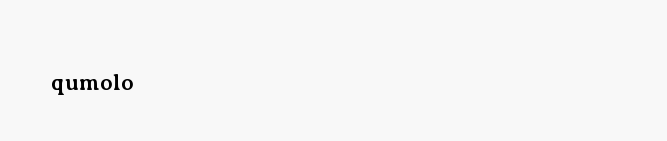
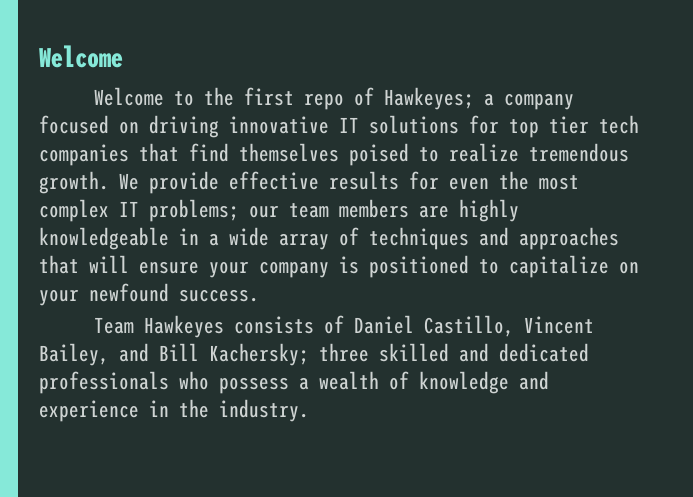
[51,74,134,95] qumolo -> [39,45,123,68] [94,87,575,110] [39,115,639,138] [39,143,629,166] [39,171,579,194] [39,199,519,222] [39,227,619,250] [39,255,639,278] [39,283,259,306] [94,315,595,338] [39,343,589,366] [39,371,549,394] [39,399,309,422] Welcome // Welcome to the first repo of Hawkeyes; a company focused on driving innovative IT solutions for top tier tech companies that find themselves poised to realize tremendous growth. We provide effective results for even the most complex IT problems; our team members are highly knowledgeable in a wide array of techniques and approaches that will ensure your company is positioned to capitalize on your newfound success. // Team Hawkeyes consists of Daniel Castillo, Vincent Bailey, and Bill Kachersky; three skilled and dedicated professionals who possess a wealth of knowledge and experience in the industry.

